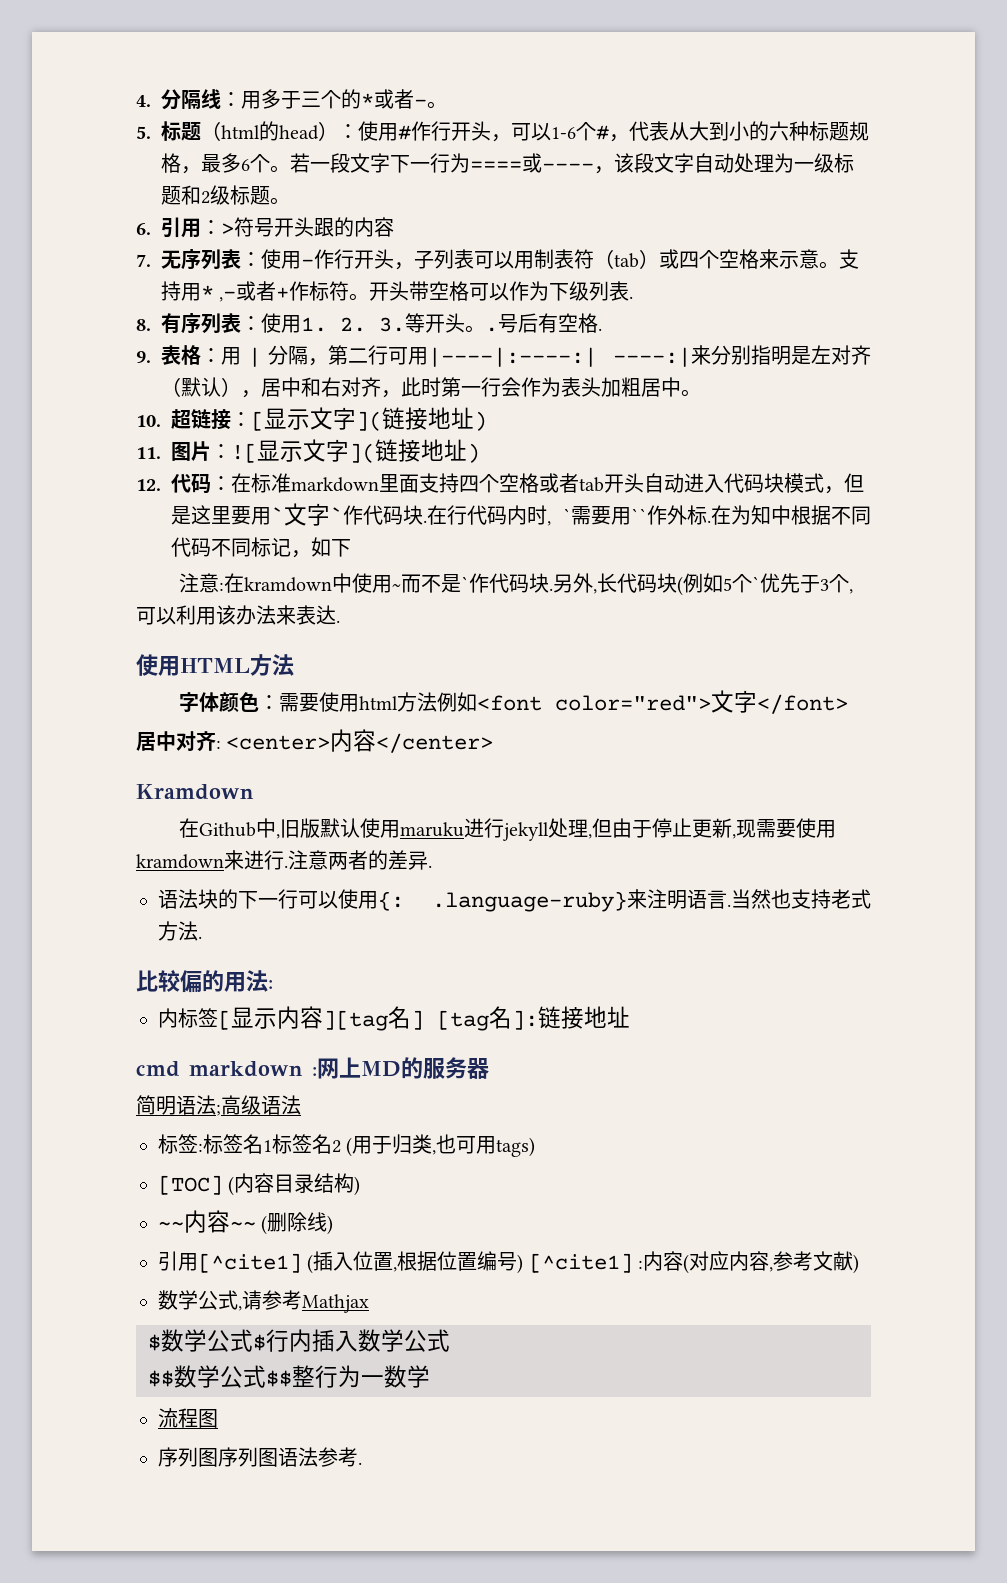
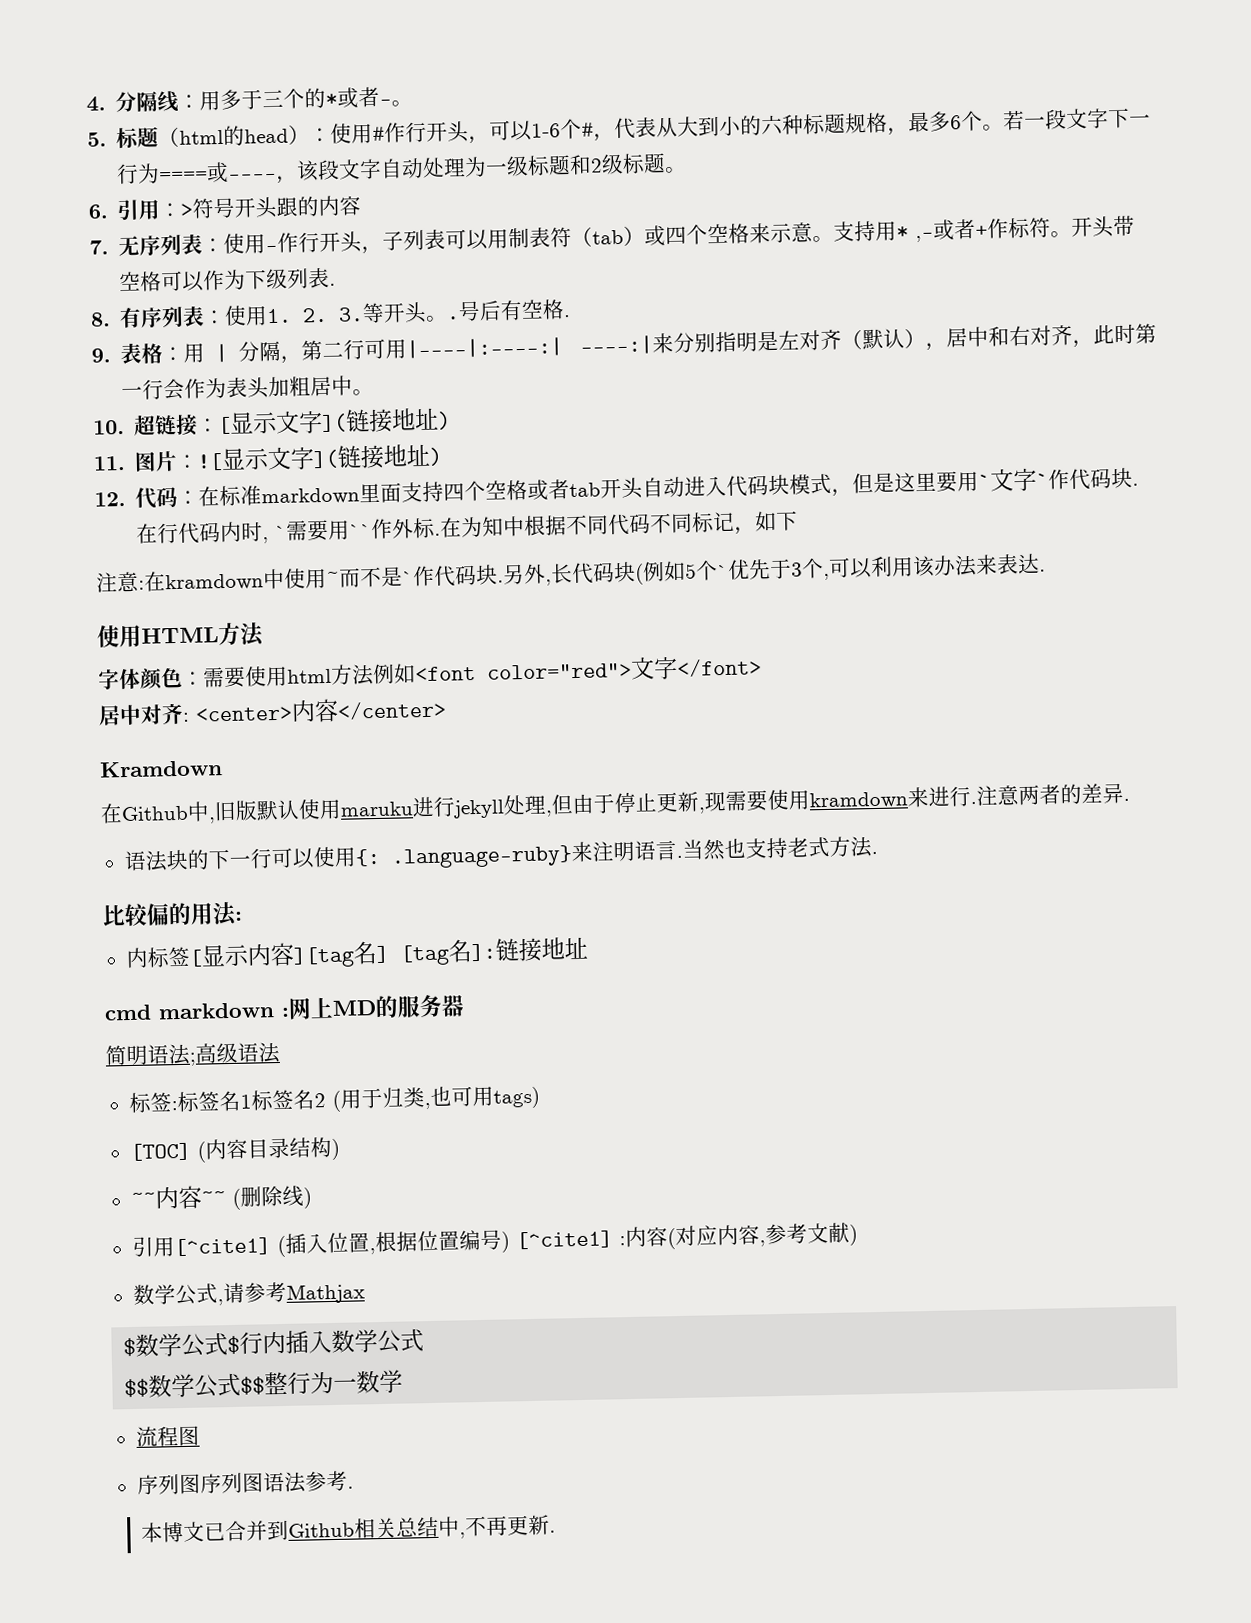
(362, 1463) none -> [141,1514,557,1543] // 本博文已合并到Github相关总结中,不再更新.

